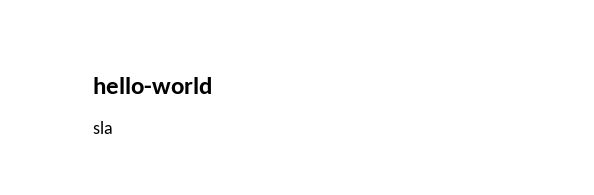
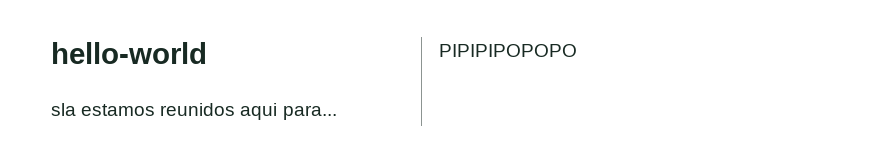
(113, 127) none -> [81,103,337,120] [439,44,577,57] estamos reunidos aqui para... PIPIPIPOPOPO

